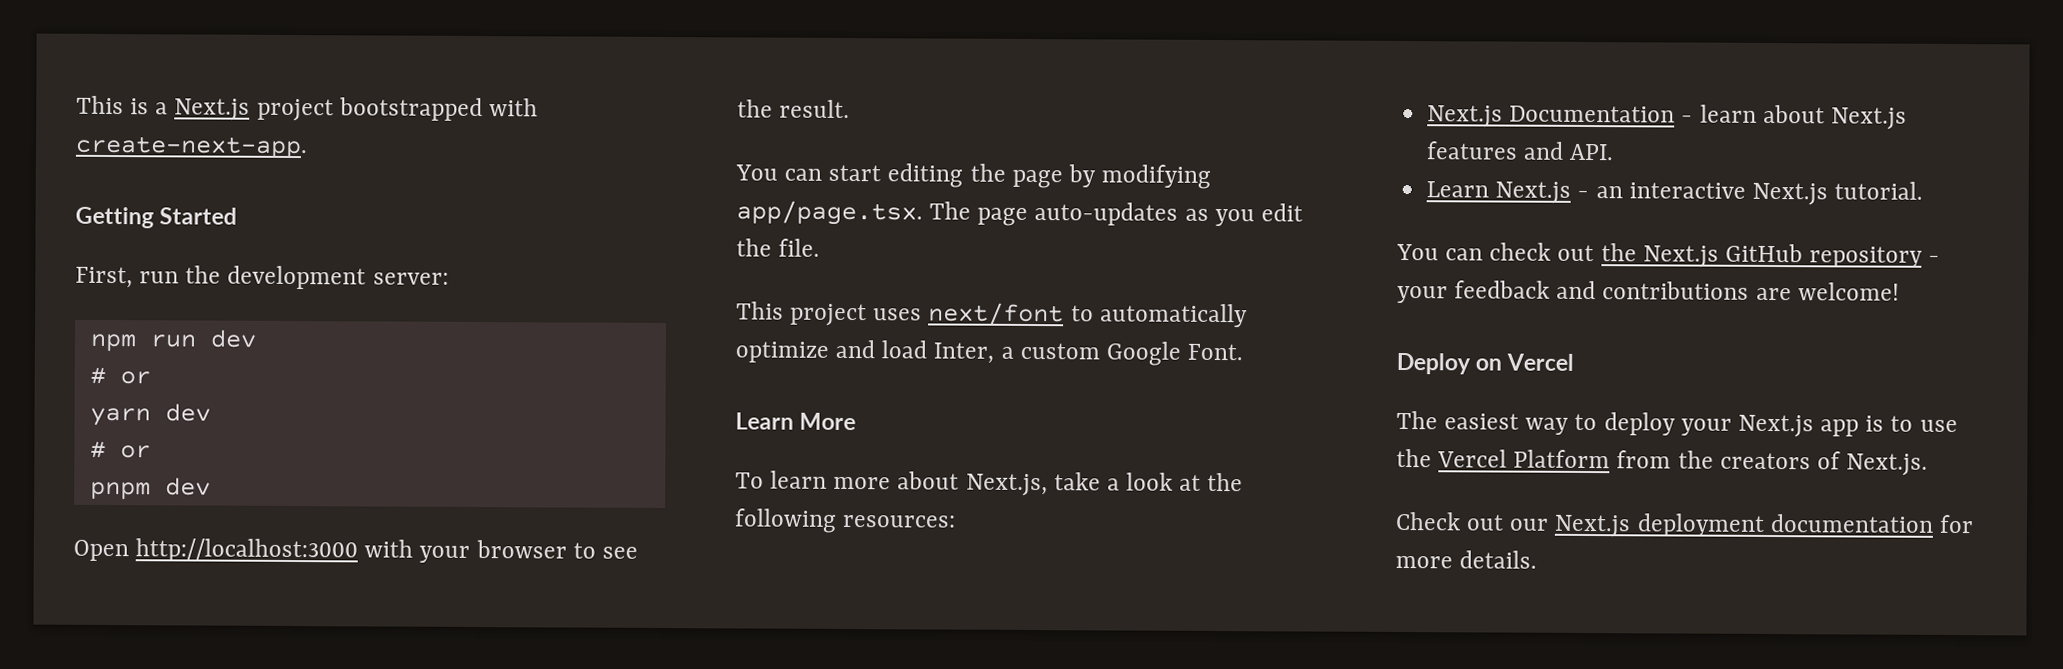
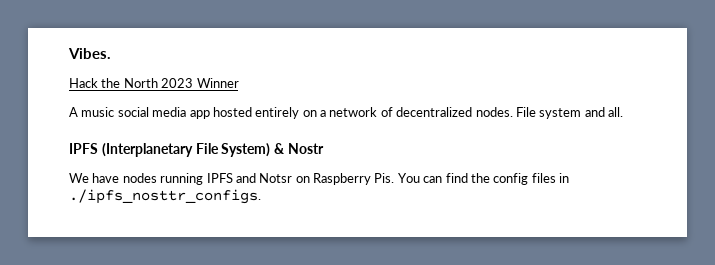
[76,95,538,122] [75,135,308,159] [75,206,238,229] [75,265,449,290] [89,329,257,352] [89,366,151,385] [89,403,211,427] [89,440,151,459] [89,477,211,500] [73,538,638,563] [737,99,851,119] [735,163,1212,189] [736,200,1303,227] [736,238,821,257] [736,301,1248,328] [735,339,1244,366] [735,412,857,431] [735,470,1244,497] [734,508,957,533] [1427,104,1907,130] [1426,141,1615,161] [1426,181,1924,206] [1396,242,1941,268] [1397,280,1900,304] [1396,352,1575,375] [1396,410,1958,438] [1396,448,1929,476] [1395,511,1974,538] [1395,550,1538,569] This is a Next.js project bootstrapped with create-next-app. // Getting Started // First, run the development server: // npm run dev // # or // yarn dev // # or // pnpm dev // Open http://localhost:3000 with your browser to see the result. // You can start editing the page by modifying app/page.tsx. The page auto-updates as you edit the file. // This project uses next/font to automatically optimize and load Inter, a custom Google Font. // Learn More // To learn more about Next.js, take a look at the following resources: // Next.js Documentation - learn about Next.js features and API. // Learn Next.js - an interactive Next.js tutorial. // You can check out the Next.js GitHub repository - your feedback and contributions are welcome! // Deploy on Vercel // The easiest way to deploy your Next.js app is to use the Vercel Platform from the creators of Next.js. // Check out our Next.js deployment documentation for more details. -> [68,48,111,59] [69,78,239,88] [69,107,623,119] [69,143,324,157] [69,173,569,185] [69,189,261,204] Vibes. // Hack the North 2023 Winner // A music social media app hosted entirely on a network of decentralized nodes. File system and all. // IPFS (Interplanetary File System) & Nostr // We have nodes running IPFS and Notsr on Raspberry Pis. You can find the config files in ./ipfs_nosttr_configs.

